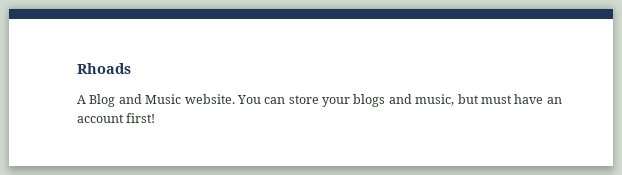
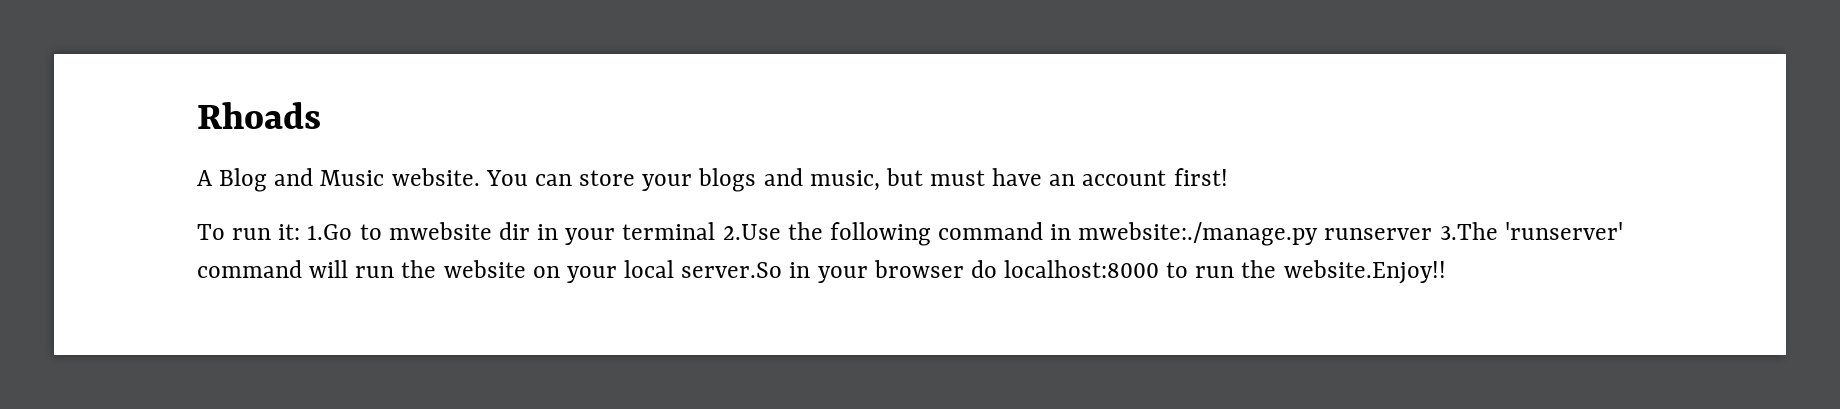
(156, 118) none -> [197,222,1623,246] [197,260,1446,284] // To run it: 1.Go to mwebsite dir in your terminal 2.Use the following command in mwebsite:./manage.py runserver 3.The 'runserver' command will run the website on your local server.So in your browser do localhost:8000 to run the website.Enjoy!!

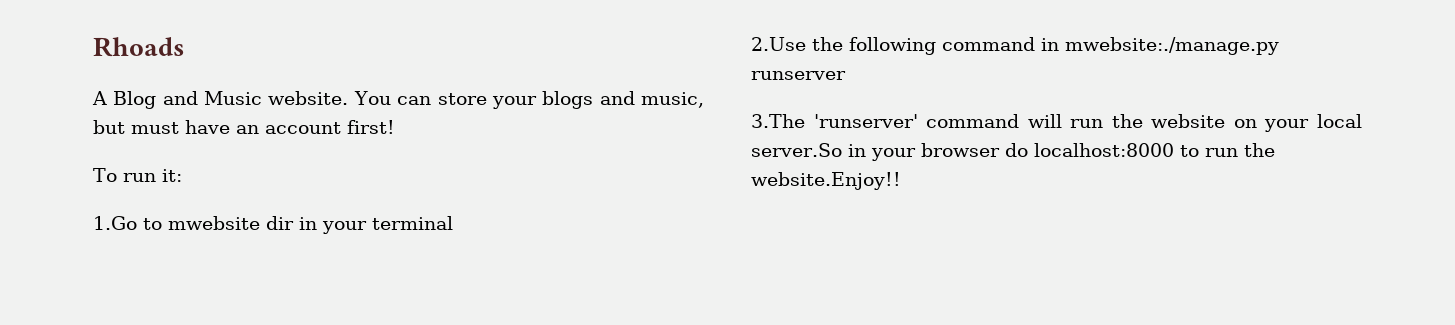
(301, 232) none -> (182, 175) //
(716, 231) none -> (453, 223) //
(1433, 234) none -> (846, 75) //

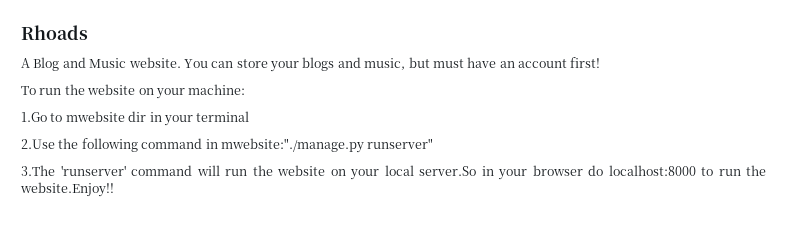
[161,169,182,182] it: -> [64,84,246,99] the website on your machine:
[1065,37,1279,55] [751,71,846,80] mwebsite:./manage.py runserver -> [220,138,434,153] mwebsite:"./manage.py runserver"

